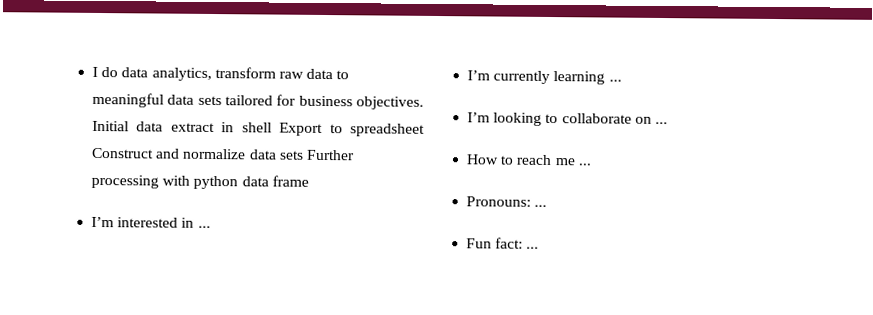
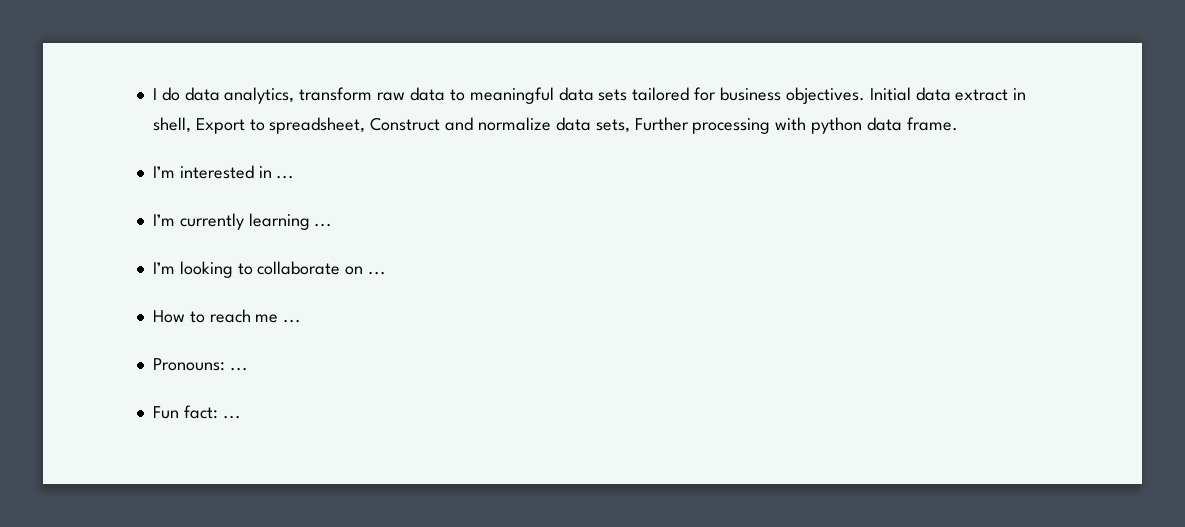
[241,122,272,133] shell -> [152,117,191,133] shell,
[350,123,425,137] spreadsheet -> [269,117,366,134] spreadsheet,
[278,150,304,160] sets -> [595,119,630,133] sets,
[271,175,309,187] frame -> [906,117,958,131] frame.

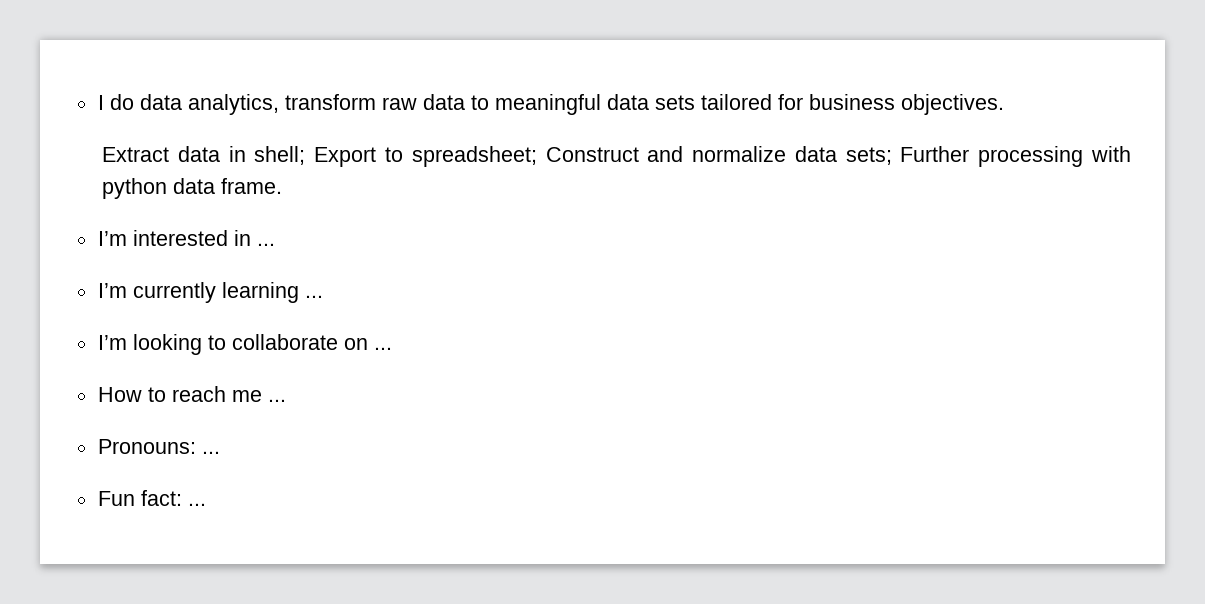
[869,87,1027,101] [152,117,191,133] Initial data extract in shell, -> [102,146,306,165] // Extract data in shell;
[269,117,366,134] spreadsheet, -> [411,146,537,167] spreadsheet;
[595,119,630,133] sets, -> [845,147,892,165] sets;

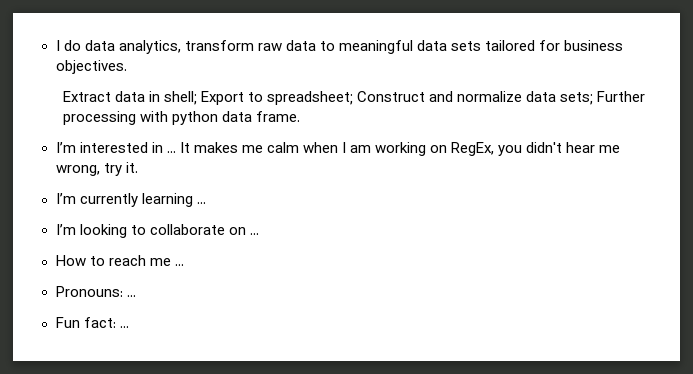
(275, 244) none -> [179,142,621,156] [55,162,138,176] It makes me calm when I am working on RegEx, you didn't hear me wrong, try it.

